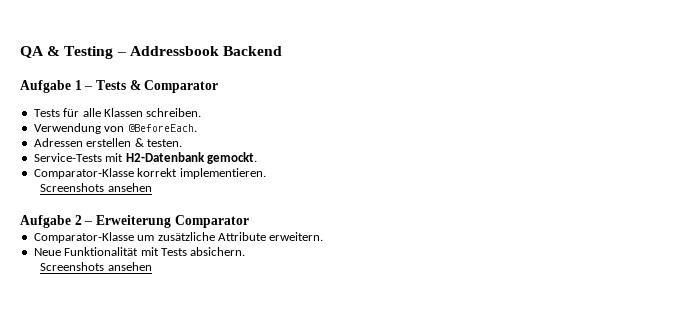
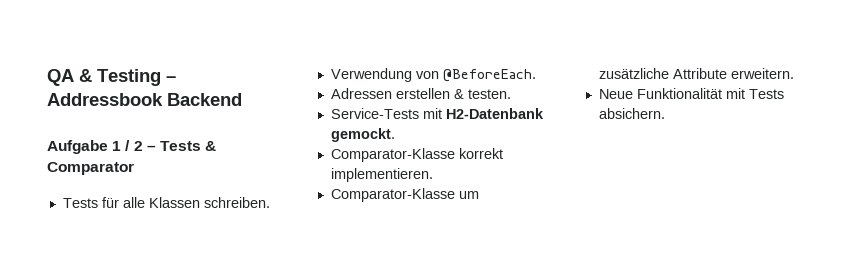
(82, 85) none -> [125,140,143,151] / 2
[40,183,152,192] [20,215,249,228] // Screenshots ansehen // Aufgabe 2 – Erweiterung Comparator -> (433, 175) none
[40,262,152,271] // Screenshots ansehen -> (665, 113) none

